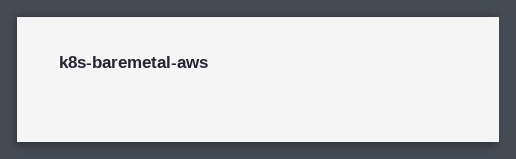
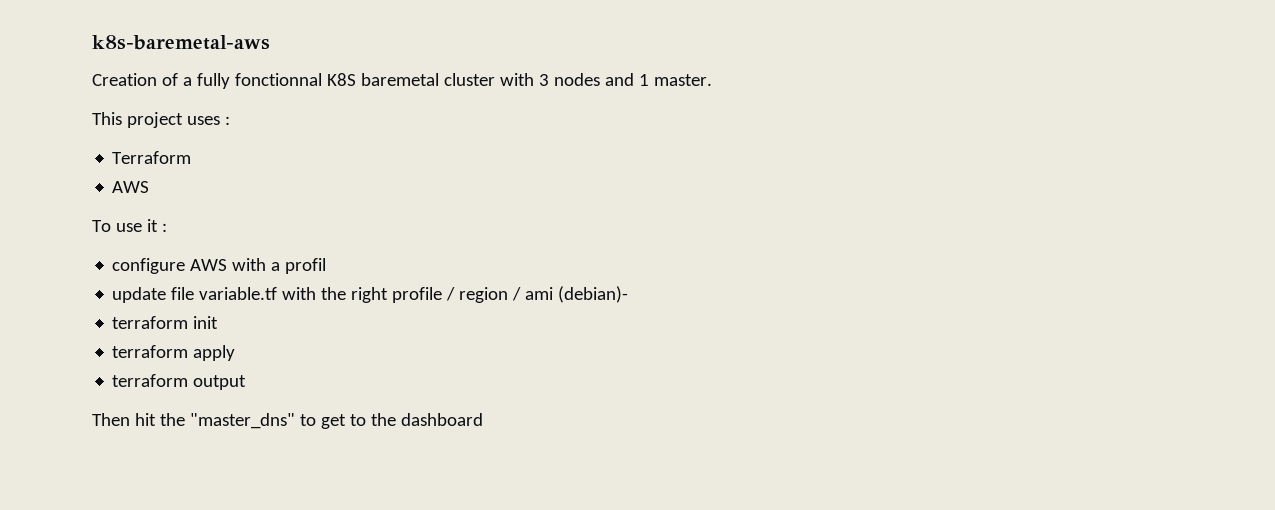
(208, 62) none -> [92,73,712,89] [92,112,230,128] [112,151,192,164] [112,181,150,193] [92,219,167,232] [112,258,327,274] [112,286,629,303] [112,316,219,329] [112,345,236,361] [112,374,247,390] [92,413,483,429] // Creation of a fully fonctionnal K8S baremetal cluster with 3 nodes and 1 master. // This project uses : // Terraform // AWS // To use it : // configure AWS with a profil // update file variable.tf with the right profile / region / ami (debian)- // terraform init // terraform apply // terraform output // Then hit the "master_dns" to get to the dashboard

